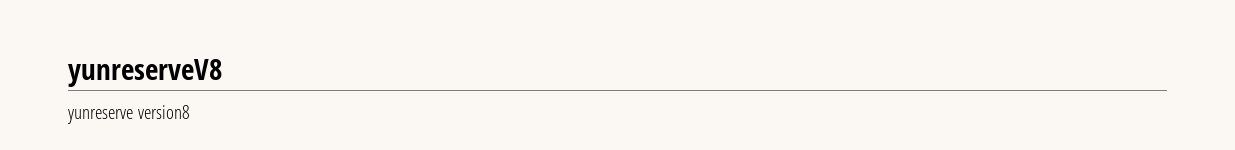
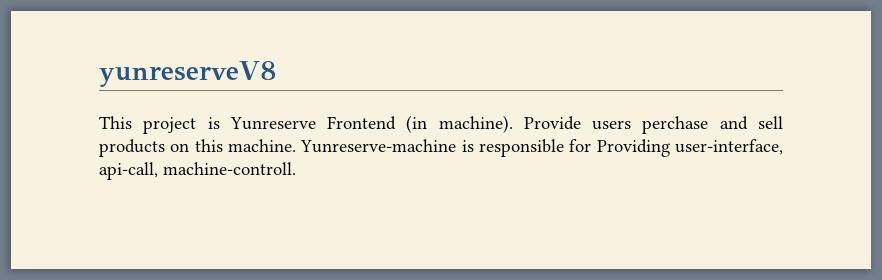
[67,105,190,124] yunreserve version8 -> [99,115,783,134] [99,139,783,157] [99,162,296,180] This project is Yunreserve Frontend (in machine). Provide users perchase and sell products on this machine. Yunreserve-machine is responsible for Providing user-interface, api-call, machine-controll.

